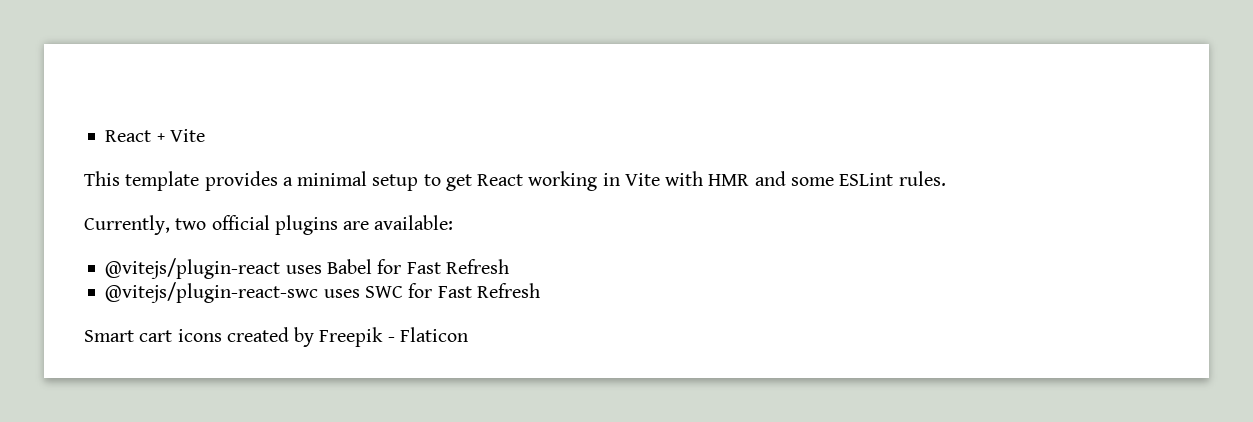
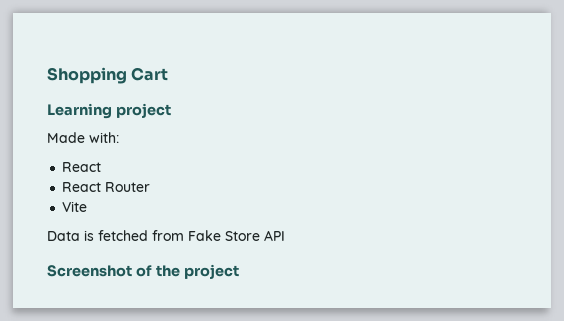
[105,130,165,142] React + -> [47,67,169,84] [47,103,171,119] [47,132,119,143] [62,162,102,172] [62,182,151,192] Shopping Cart // Learning project // Made with: // React // React Router //
[84,171,946,191] [84,215,454,235] [105,258,509,279] [105,282,540,303] [84,327,468,347] This template provides a minimal setup to get React working in Vite with HMR and some ESLint rules. // Currently, two official plugins are available: // @vitejs/plugin-react uses Babel for Fast Refresh // @vitejs/plugin-react-swc uses SWC for Fast Refresh // Smart cart icons created by Freepik - Flaticon -> [47,230,285,241] [47,264,239,279] Data is fetched from Fake Store API // Screenshot of the project

